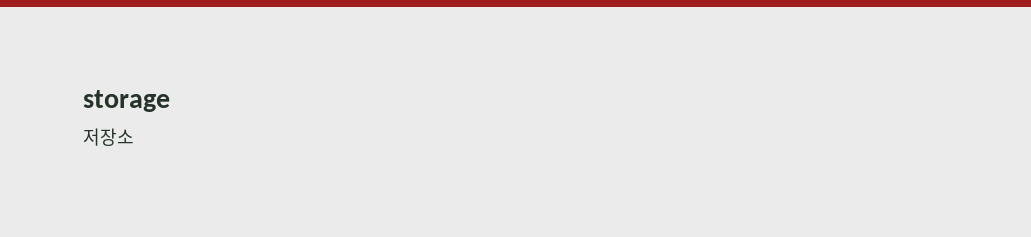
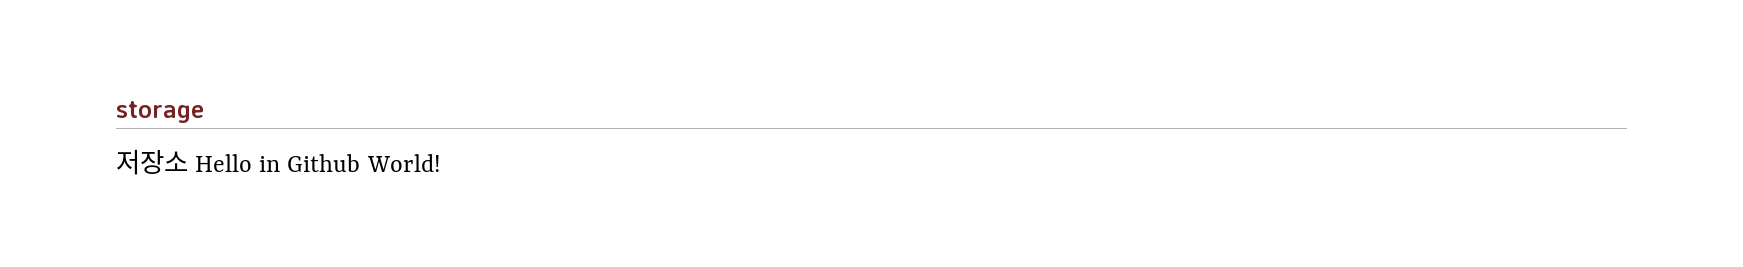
(134, 137) none -> [195,154,441,172] Hello in Github World!

